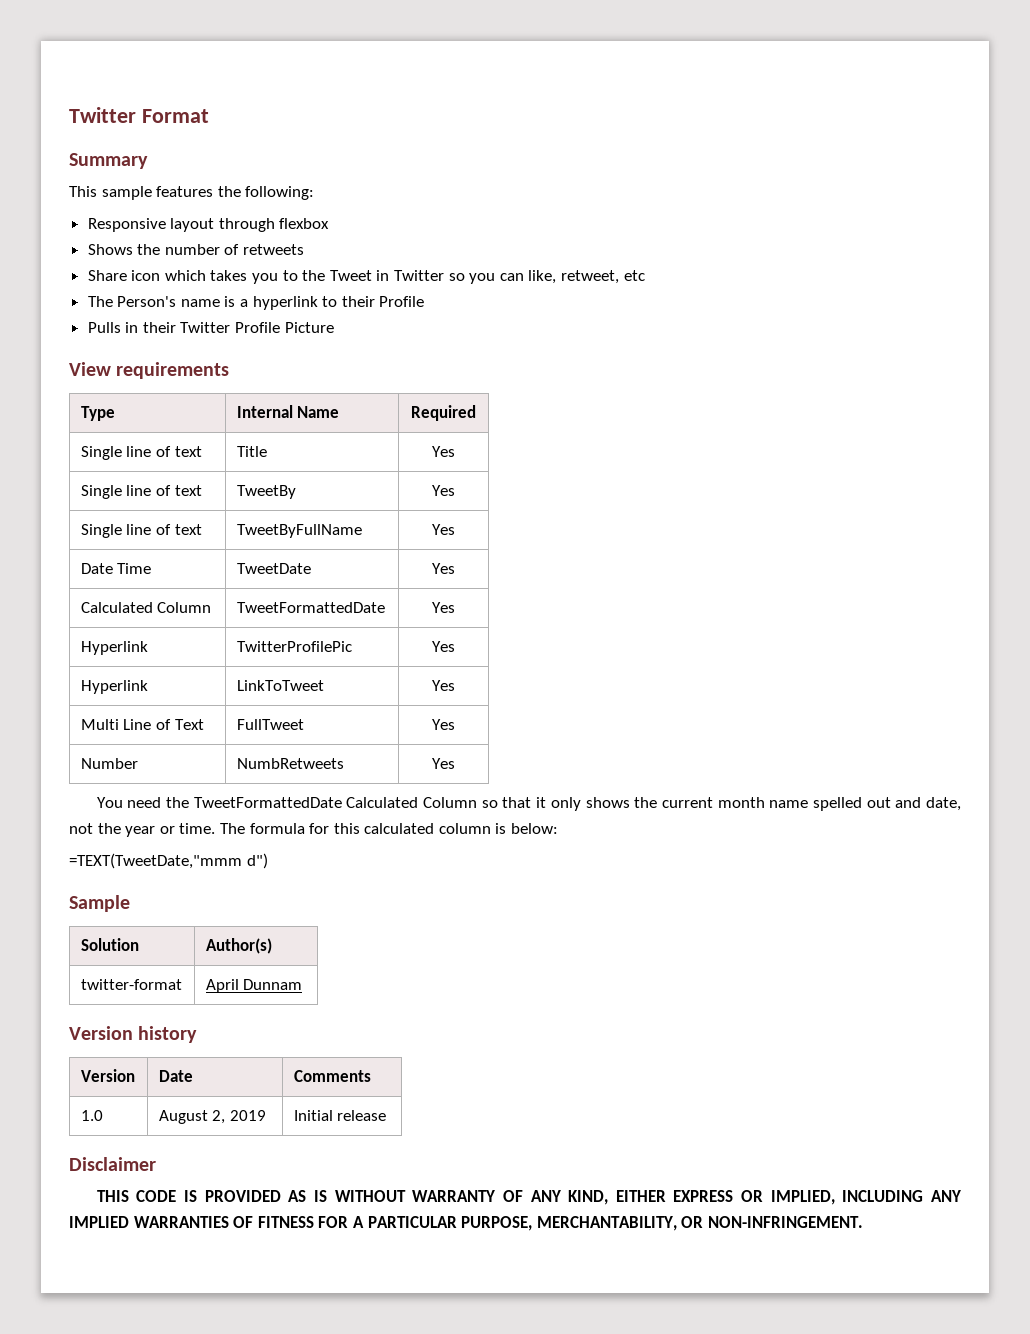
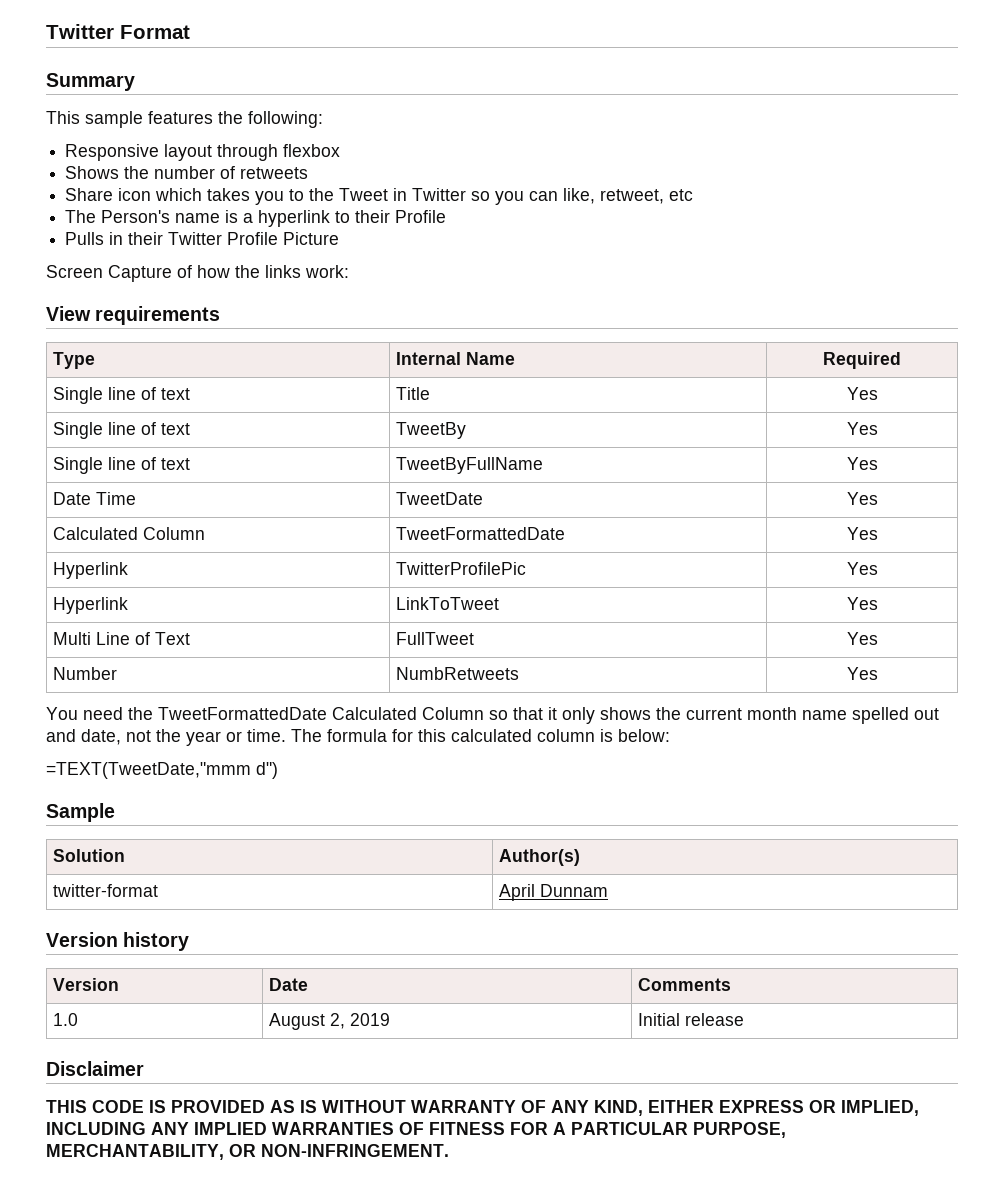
(334, 327) none -> [46,265,349,282] // Screen Capture of how the links work:

